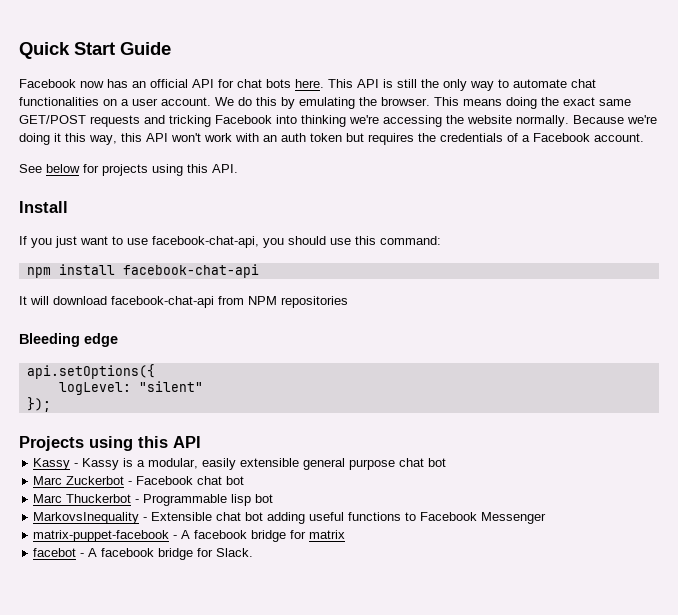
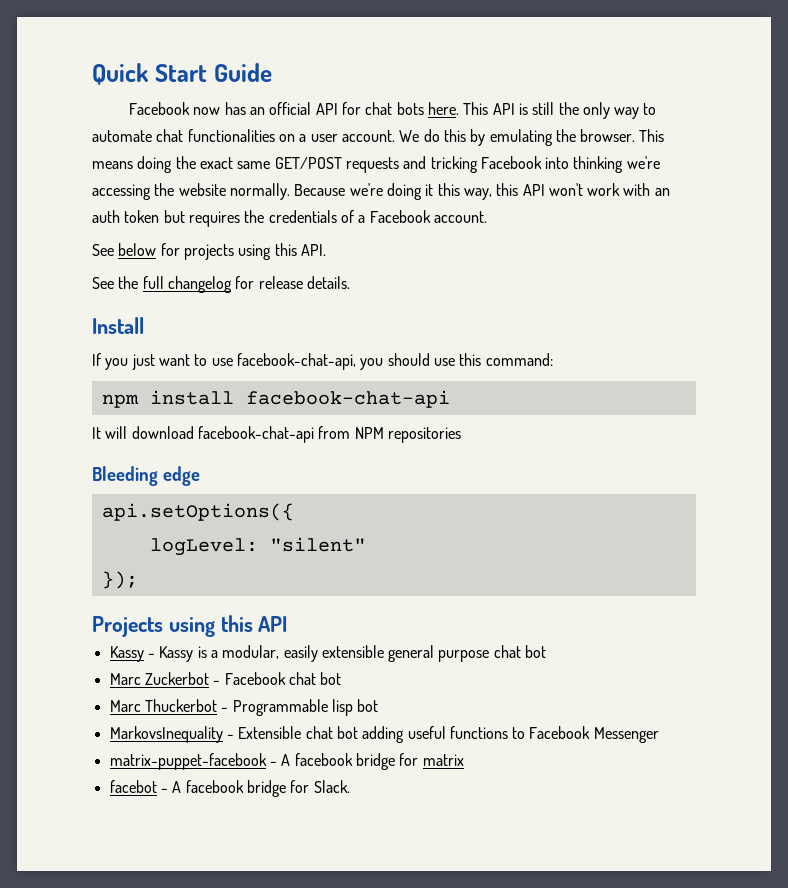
(238, 168) none -> [92,276,350,293] // See the full changelog for release details.

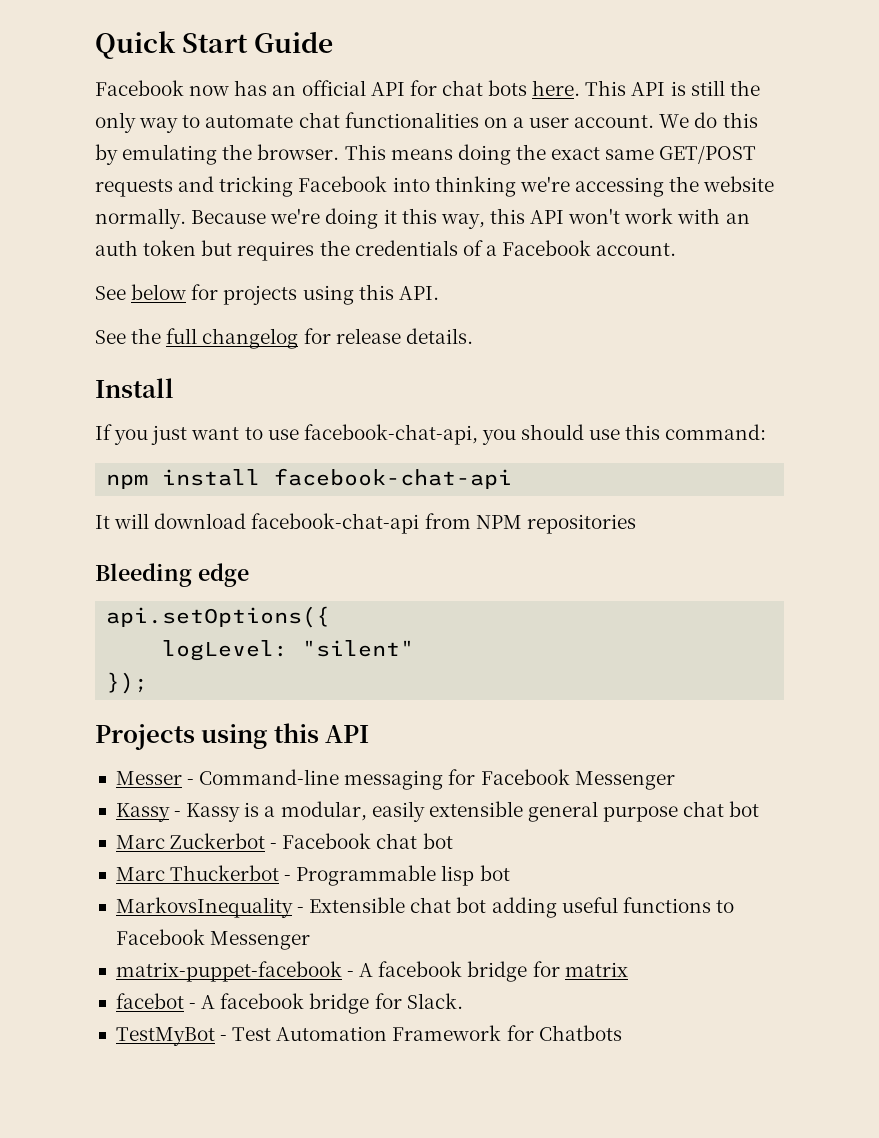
(288, 624) none -> [115,769,675,790] // Messer - Command-line messaging for Facebook Messenger
(350, 786) none -> [115,1025,622,1046] // TestMyBot - Test Automation Framework for Chatbots

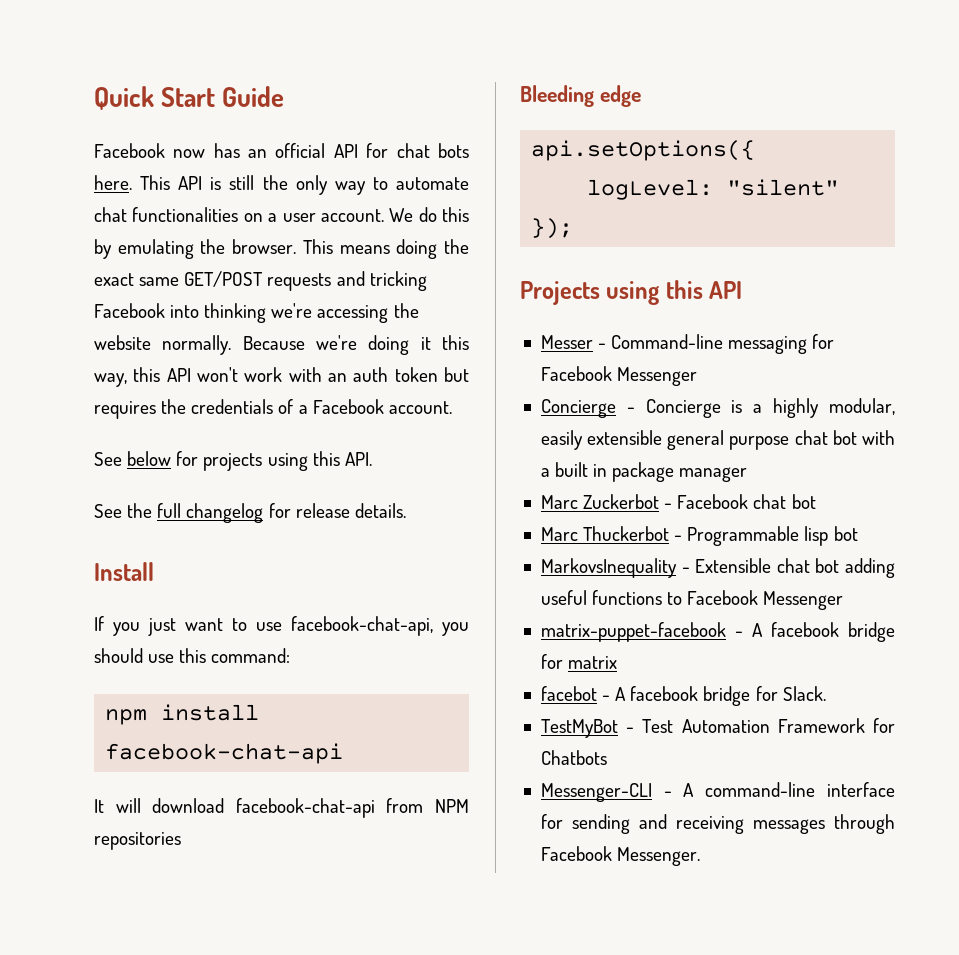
[115,803,241,822] Kassy - Kassy -> [540,399,721,418] Concierge - Concierge
(276, 811) none -> [773,398,820,418] highly
(760, 809) none -> [862,430,895,445] [540,462,748,482] with a built in package manager
(622, 1033) none -> [540,782,895,802] [540,814,895,834] [540,846,700,866] // Messenger-CLI - A command-line interface for sending and receiving messages through Facebook Messenger.

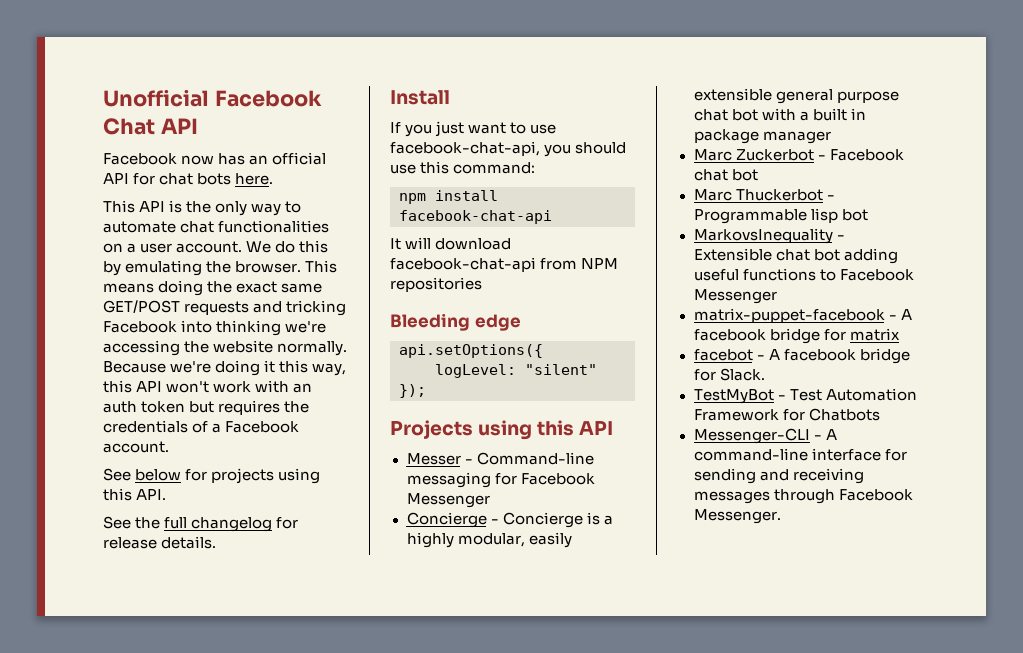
[94,86,285,110] Quick Start Guide -> [103,89,322,107] [103,118,198,135] Unofficial Facebook Chat API
(132, 182) none -> (274, 179) //
[229,175,255,190] still -> (183, 206) none

